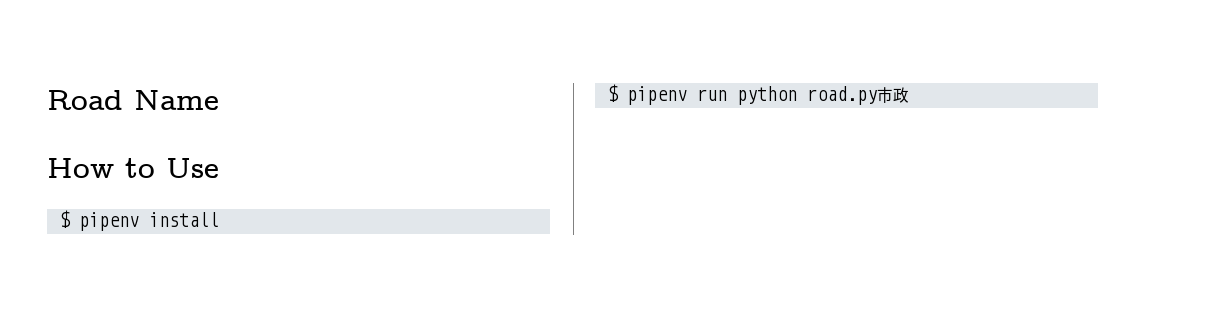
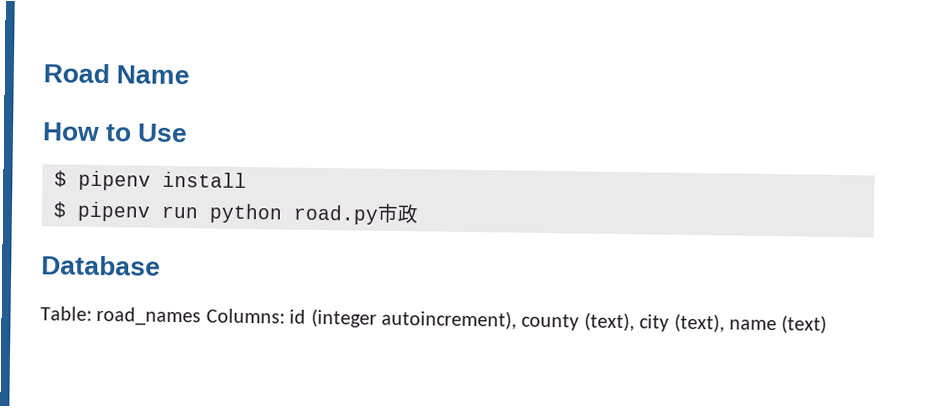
(909, 95) none -> [41,255,161,276] [40,306,828,334] // Database // Table: road_names Columns: id (integer autoincrement), county (text), city (text), name (text)

